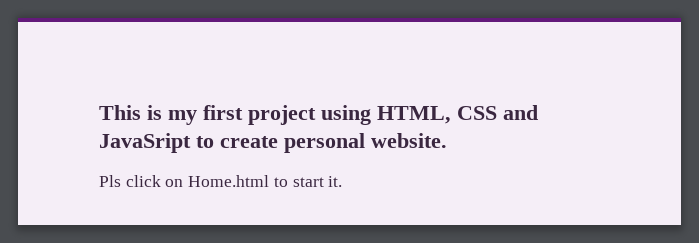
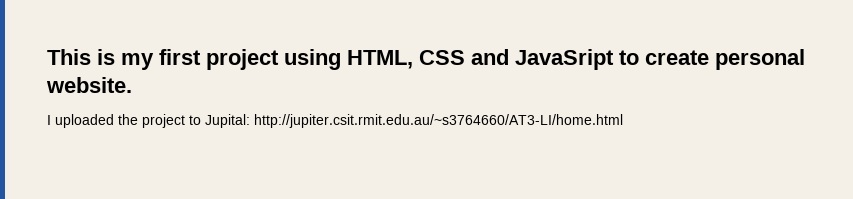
[99,175,343,187] Pls click on Home.html to start it. -> [47,114,623,128] I uploaded the project to Jupital: http://jupiter.csit.rmit.edu.au/~s3764660/AT3-LI/home.html

